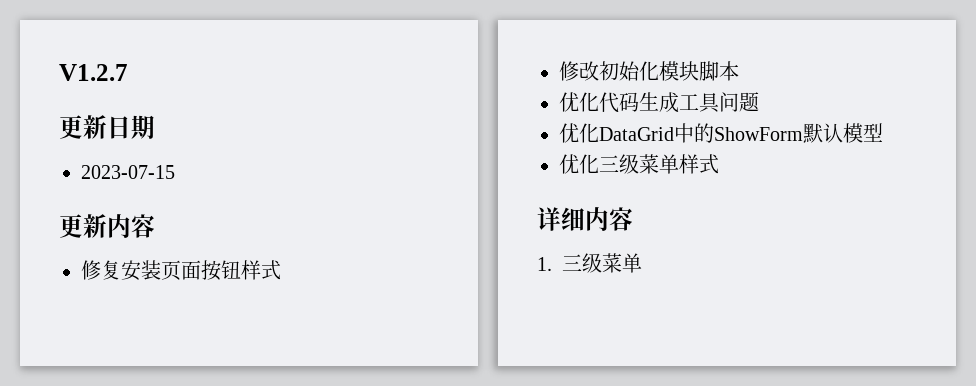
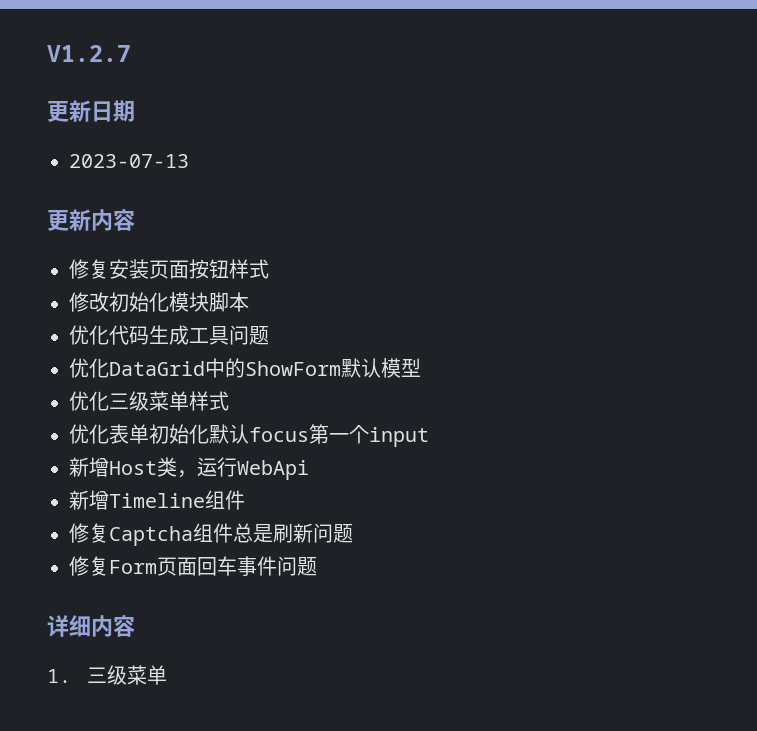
[81,165,175,179] 2023-07-15 -> [69,154,189,168] 2023-07-13
(719, 164) none -> [69,424,429,447] [69,457,309,480] [69,490,245,510] [69,523,353,546] [69,556,317,576] // 优化表单初始化默认focus第一个input // 新增Host类，运行WebApi // 新增Timeline组件 // 修复Captcha组件总是刷新问题 // 修复Form页面回车事件问题

